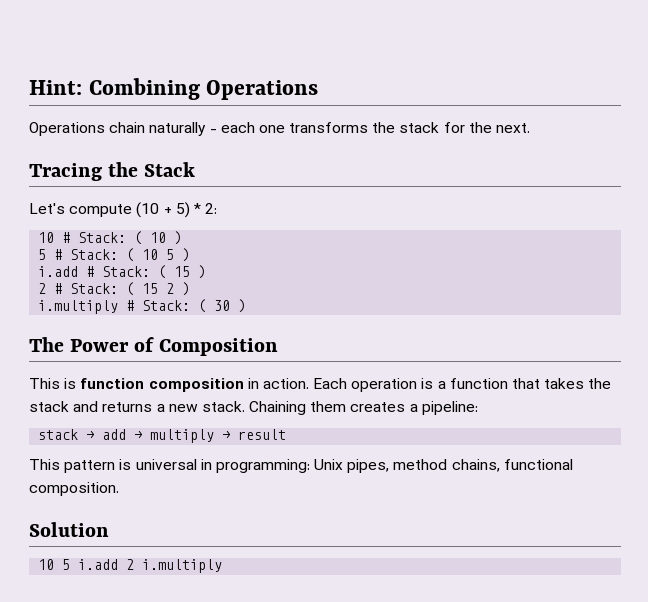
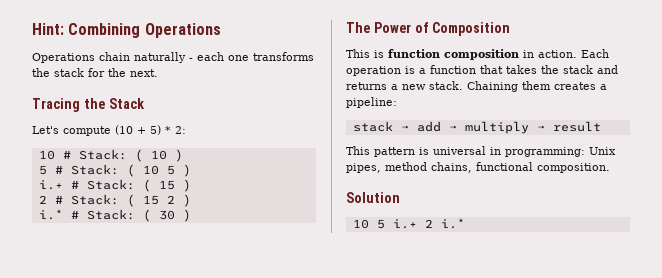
[38,266,79,277] i.add -> [38,180,63,190] i.+
[38,300,119,314] i.multiply -> [38,209,63,220] i.*
[78,559,223,573] i.add 2 i.multiply -> [392,218,465,229] i.+ 2 i.*

